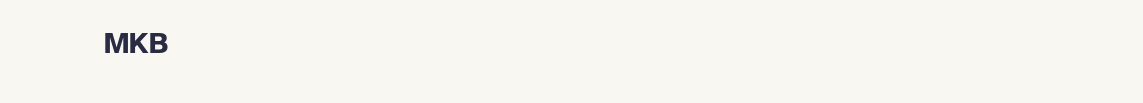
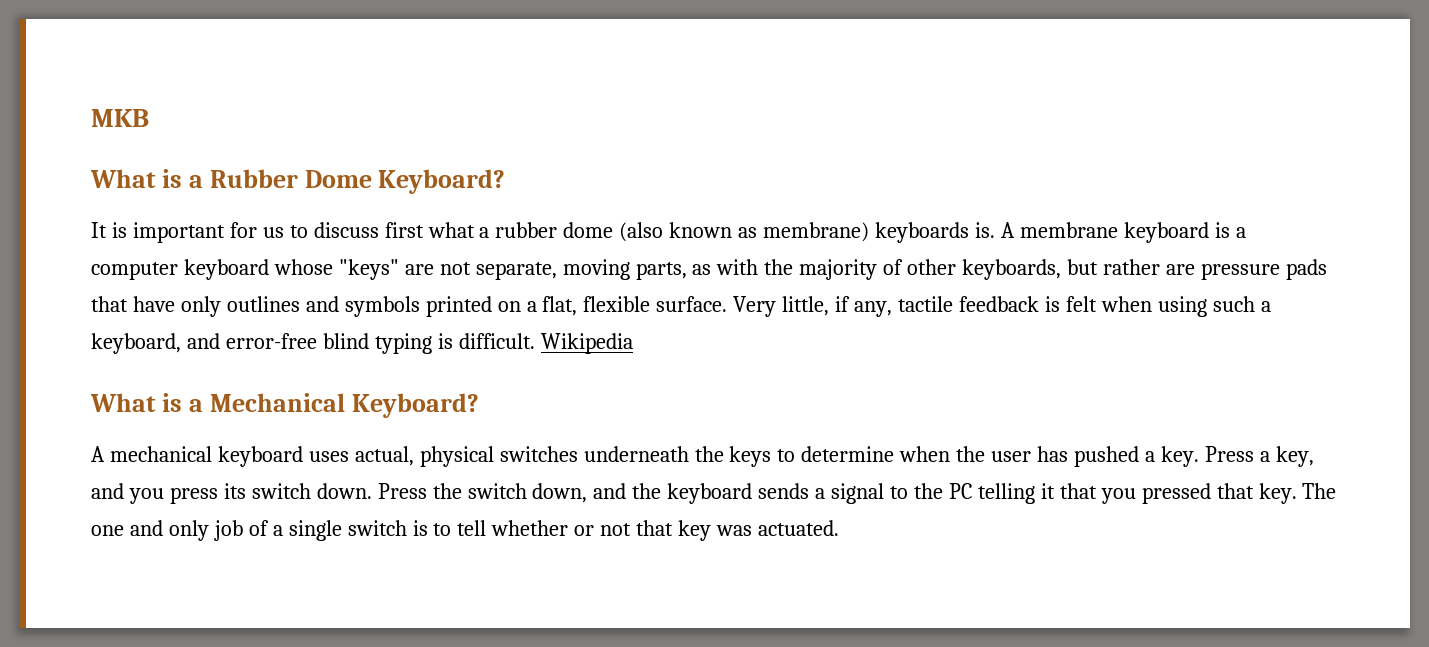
(168, 43) none -> [90,169,506,194] [91,222,1246,243] [91,259,1327,280] [91,296,1271,317] [91,333,633,354] [90,393,479,418] [91,446,1314,467] [91,483,1337,504] [91,520,839,541] // What is a Rubber Dome Keyboard? // It is important for us to discuss first what a rubber dome (also known as membrane) keyboards is. A membrane keyboard is a computer keyboard whose "keys" are not separate, moving parts, as with the majority of other keyboards, but rather are pressure pads that have only outlines and symbols printed on a flat, flexible surface. Very little, if any, tactile feedback is felt when using such a keyboard, and error-free blind typing is difficult. Wikipedia // What is a Mechanical Keyboard? // A mechanical keyboard uses actual, physical switches underneath the keys to determine when the user has pushed a key. Press a key, and you press its switch down. Press the switch down, and the keyboard sends a signal to the PC telling it that you pressed that key. The one and only job of a single switch is to tell whether or not that key was actuated.

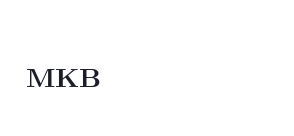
[90,169,506,194] [91,222,1246,243] [91,259,1327,280] [91,296,1271,317] [91,333,633,354] [90,393,479,418] [91,446,1314,467] [91,483,1337,504] [91,520,839,541] // What is a Rubber Dome Keyboard? // It is important for us to discuss first what a rubber dome (also known as membrane) keyboards is. A membrane keyboard is a computer keyboard whose "keys" are not separate, moving parts, as with the majority of other keyboards, but rather are pressure pads that have only outlines and symbols printed on a flat, flexible surface. Very little, if any, tactile feedback is felt when using such a keyboard, and error-free blind typing is difficult. Wikipedia // What is a Mechanical Keyboard? // A mechanical keyboard uses actual, physical switches underneath the keys to determine when the user has pushed a key. Press a key, and you press its switch down. Press the switch down, and the keyboard sends a signal to the PC telling it that you pressed that key. The one and only job of a single switch is to tell whether or not that key was actuated. -> (101, 78) none

